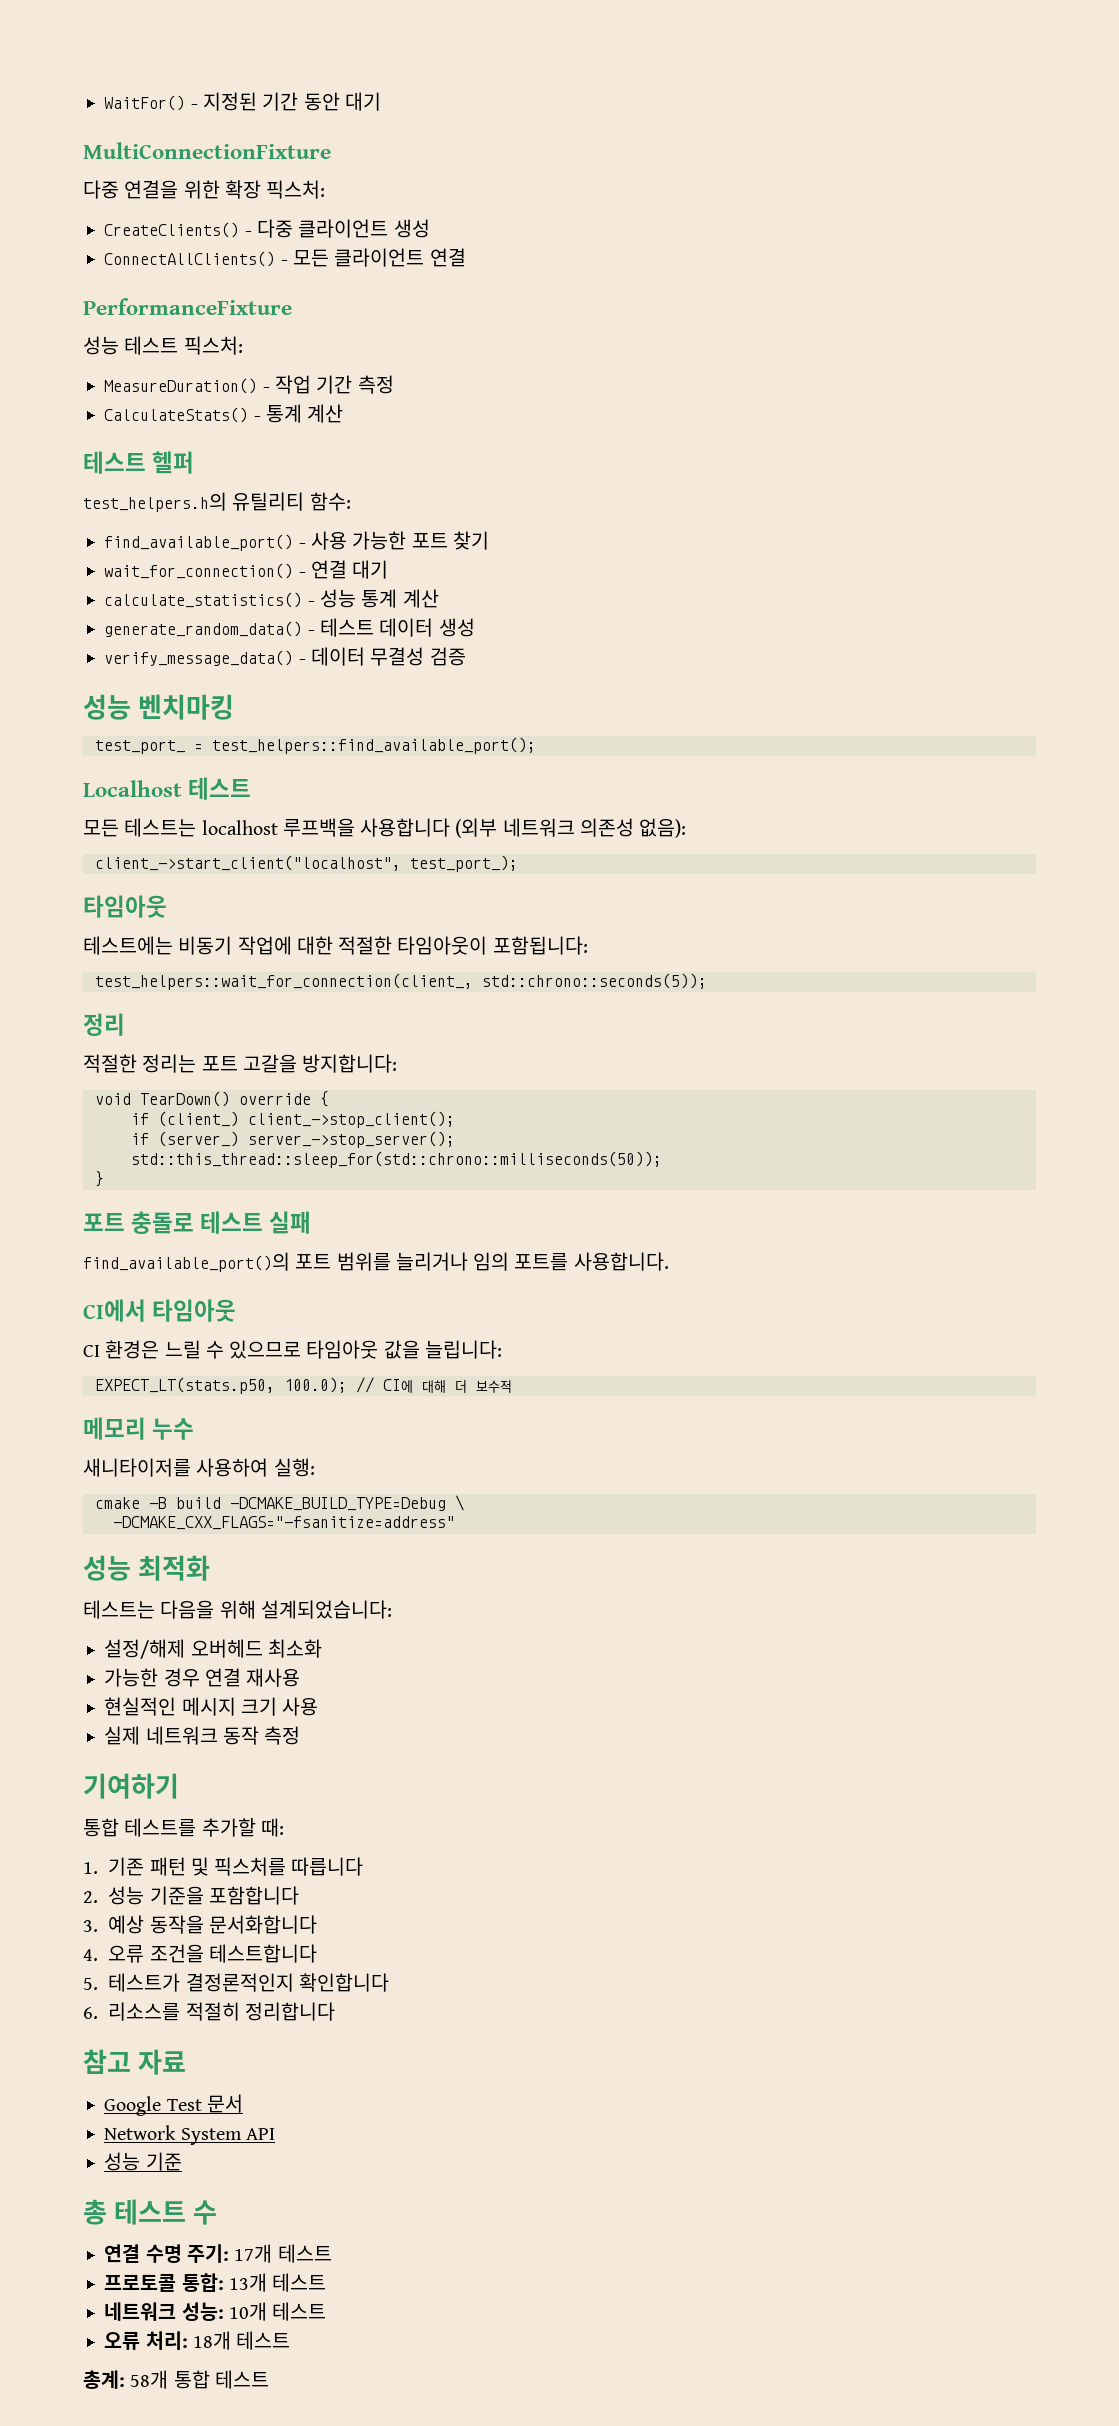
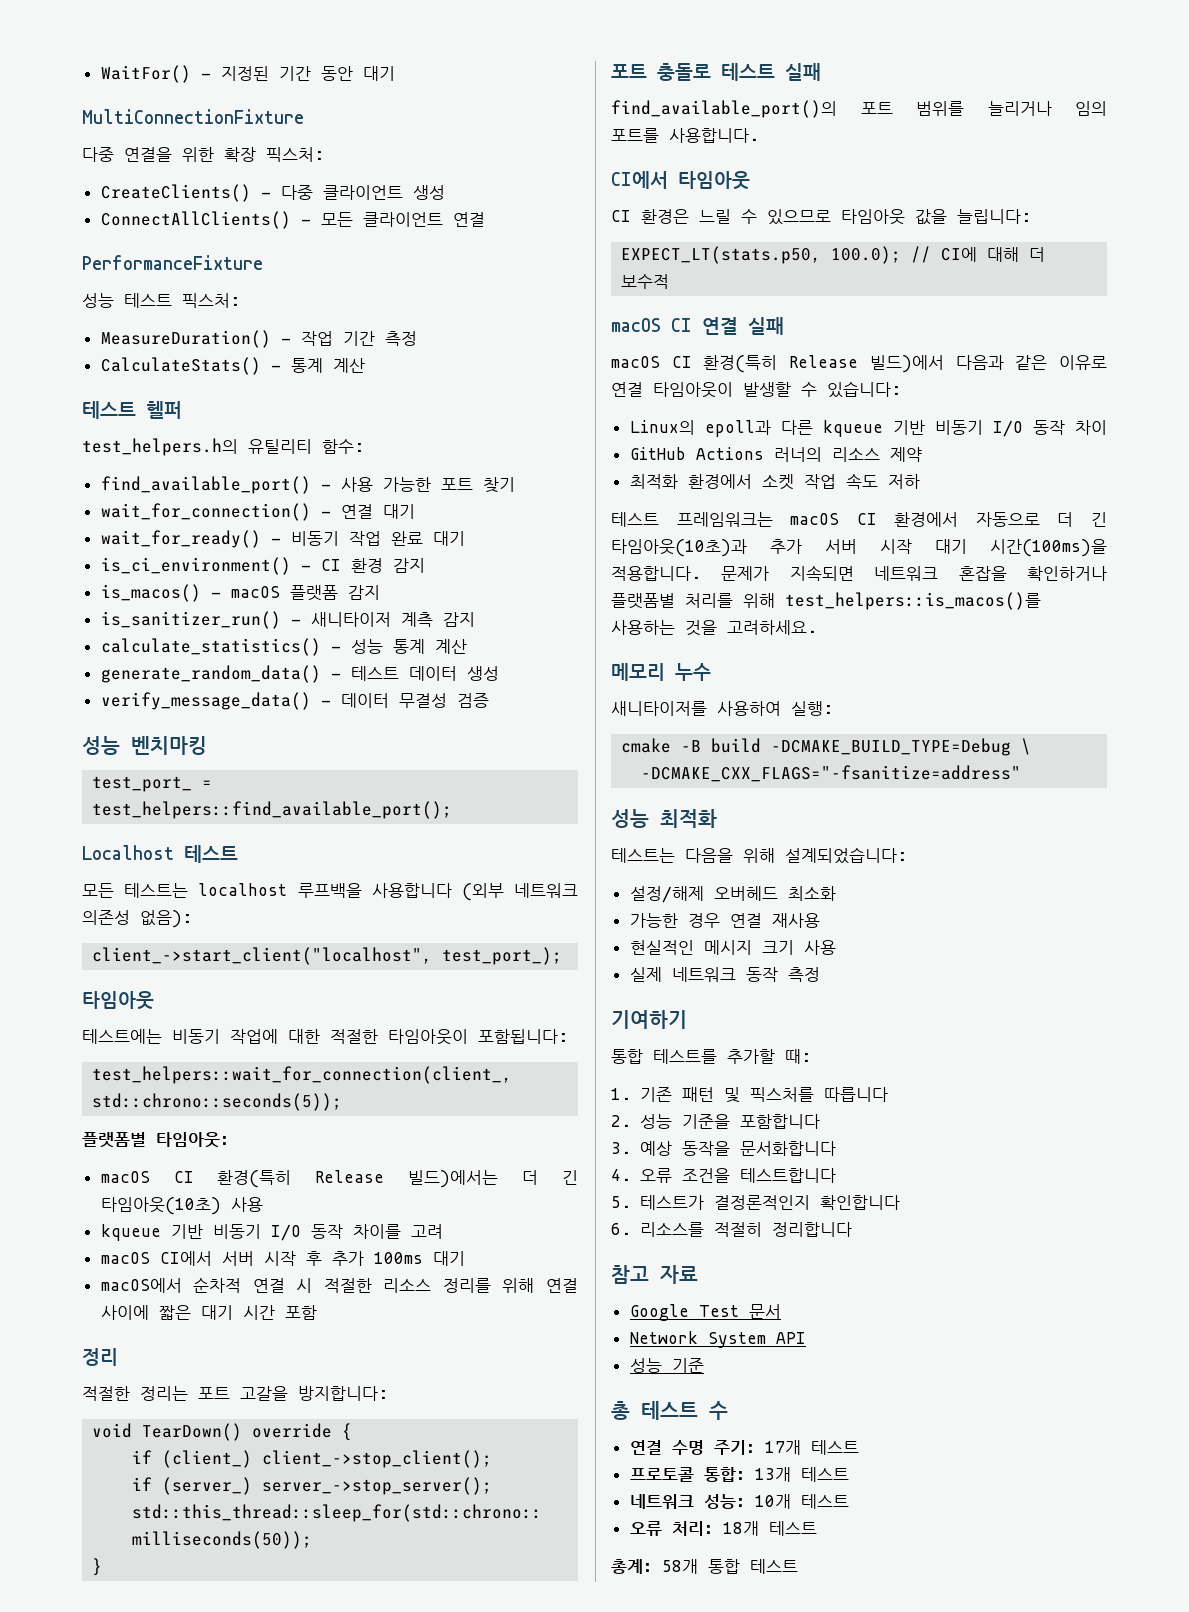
(389, 569) none -> [100,530,465,548] [100,557,425,575] [100,584,380,602] [100,611,475,629] // wait_for_ready() - 비동기 작업 완료 대기 // is_ci_environment() - CI 환경 감지 // is_macos() - macOS 플랫폼 감지 // is_sanitizer_run() - 새니타이저 계측 감지
(707, 981) none -> [82,1132,229,1148] [100,1170,578,1188] [100,1197,263,1215] [100,1224,443,1241] [100,1251,465,1266] [100,1277,579,1293] [100,1305,317,1320] // 플랫폼별 타임아웃: // macOS CI 환경(특히 Release 빌드)에서는 더 긴 타임아웃(10초) 사용 // kqueue 기반 비동기 I/O 동작 차이를 고려 // macOS CI에서 서버 시작 후 추가 100ms 대기 // macOS에서 순차적 연결 시 적절한 리소스 정리를 위해 연결 사이에 짧은 대기 시간 포함
(512, 1386) none -> [611,317,784,335] [611,355,1107,373] [611,381,901,398] [629,420,1107,437] [629,447,922,462] [629,473,920,490] [611,512,1107,527] [611,539,1107,557] [611,565,1107,581] [611,592,1041,610] [611,620,817,636] // macOS CI 연결 실패 // macOS CI 환경(특히 Release 빌드)에서 다음과 같은 이유로 연결 타임아웃이 발생할 수 있습니다: // Linux의 epoll과 다른 kqueue 기반 비동기 I/O 동작 차이 // GitHub Actions 러너의 리소스 제약 // 최적화 환경에서 소켓 작업 속도 저하 // 테스트 프레임워크는 macOS CI 환경에서 자동으로 더 긴 타임아웃(10초)과 추가 서버 시작 대기 시간(100ms)을 적용합니다. 문제가 지속되면 네트워크 혼잡을 확인하거나 플랫폼별 처리를 위해 test_helpers::is_macos()를 사용하는 것을 고려하세요.

